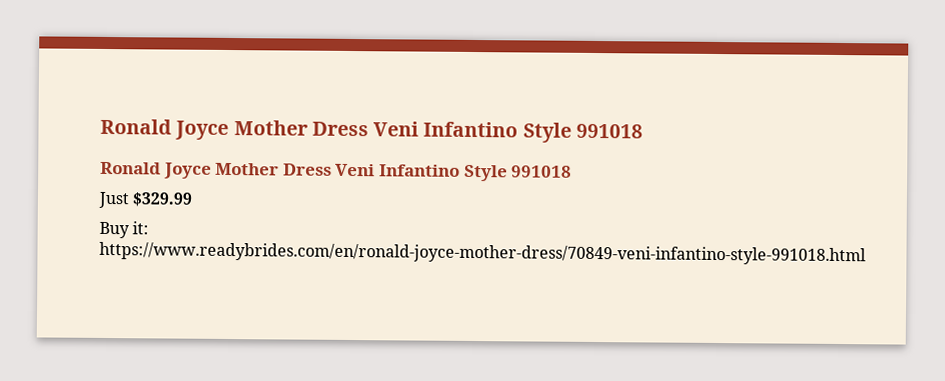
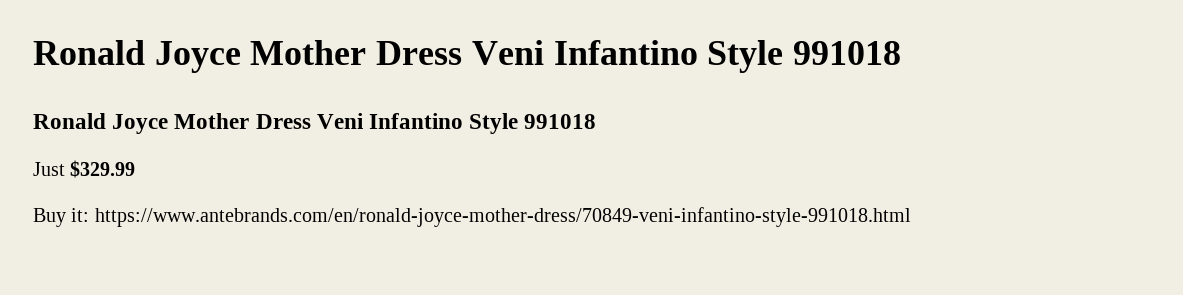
[99,241,866,266] https://www.readybrides.com/en/ronald-joyce-mother-dress/70849-veni-infantino-style-991018.html -> [94,207,911,227] https://www.antebrands.com/en/ronald-joyce-mother-dress/70849-veni-infantino-style-991018.html

